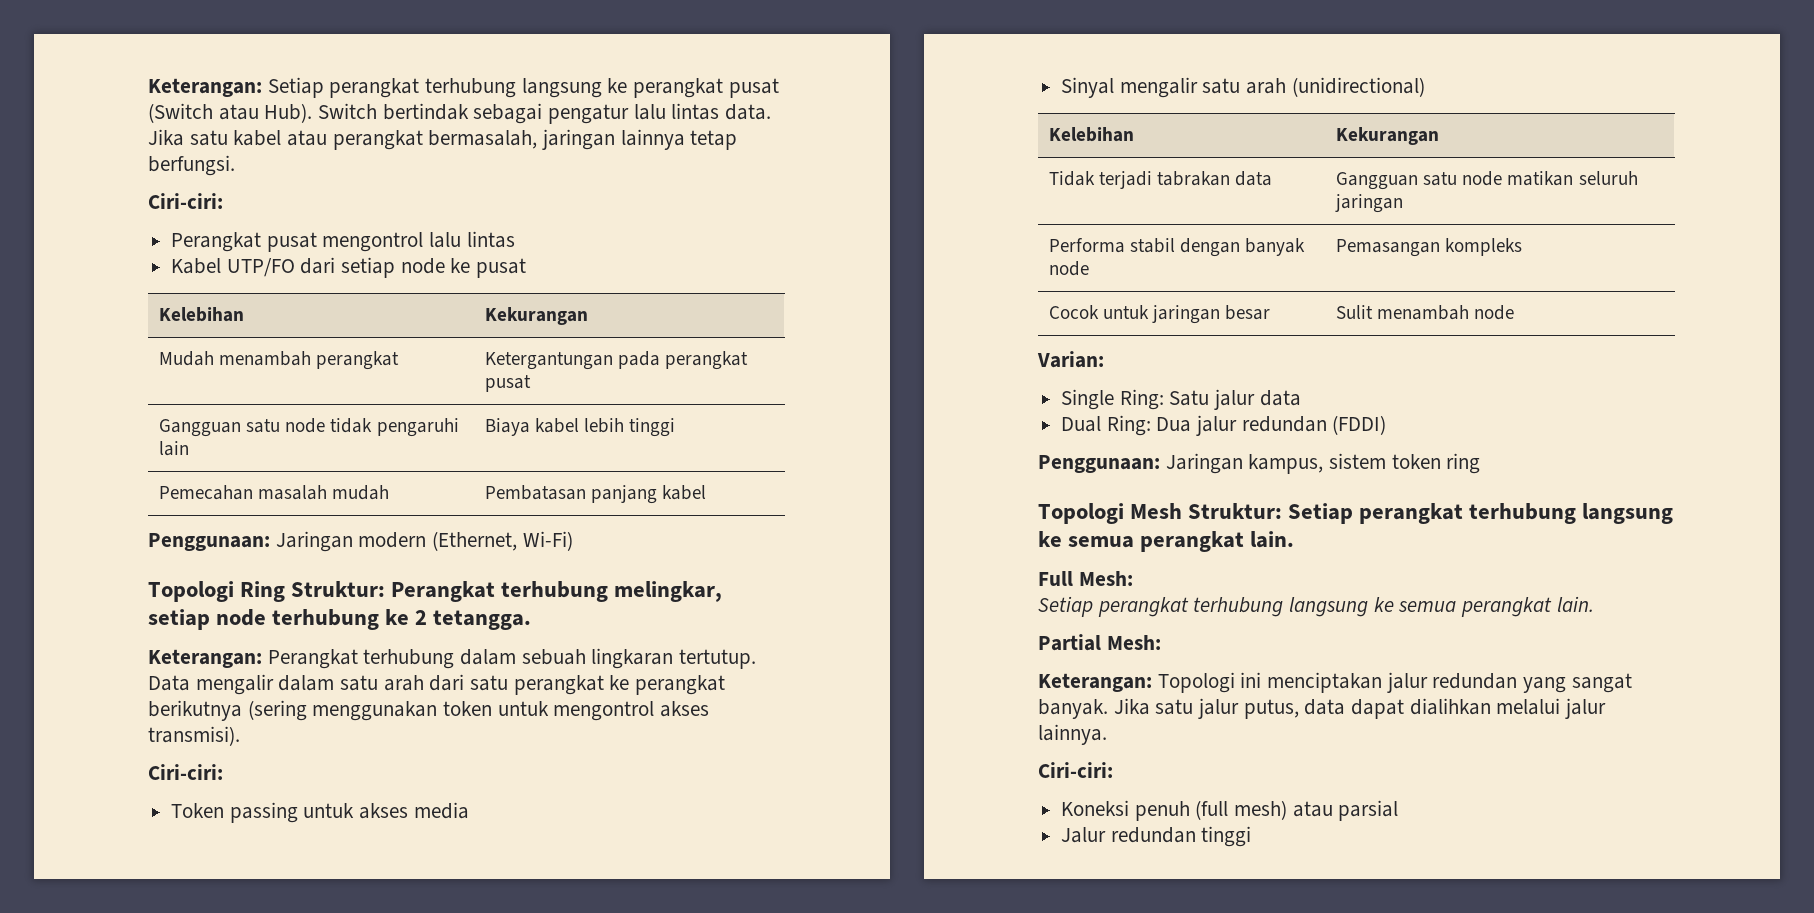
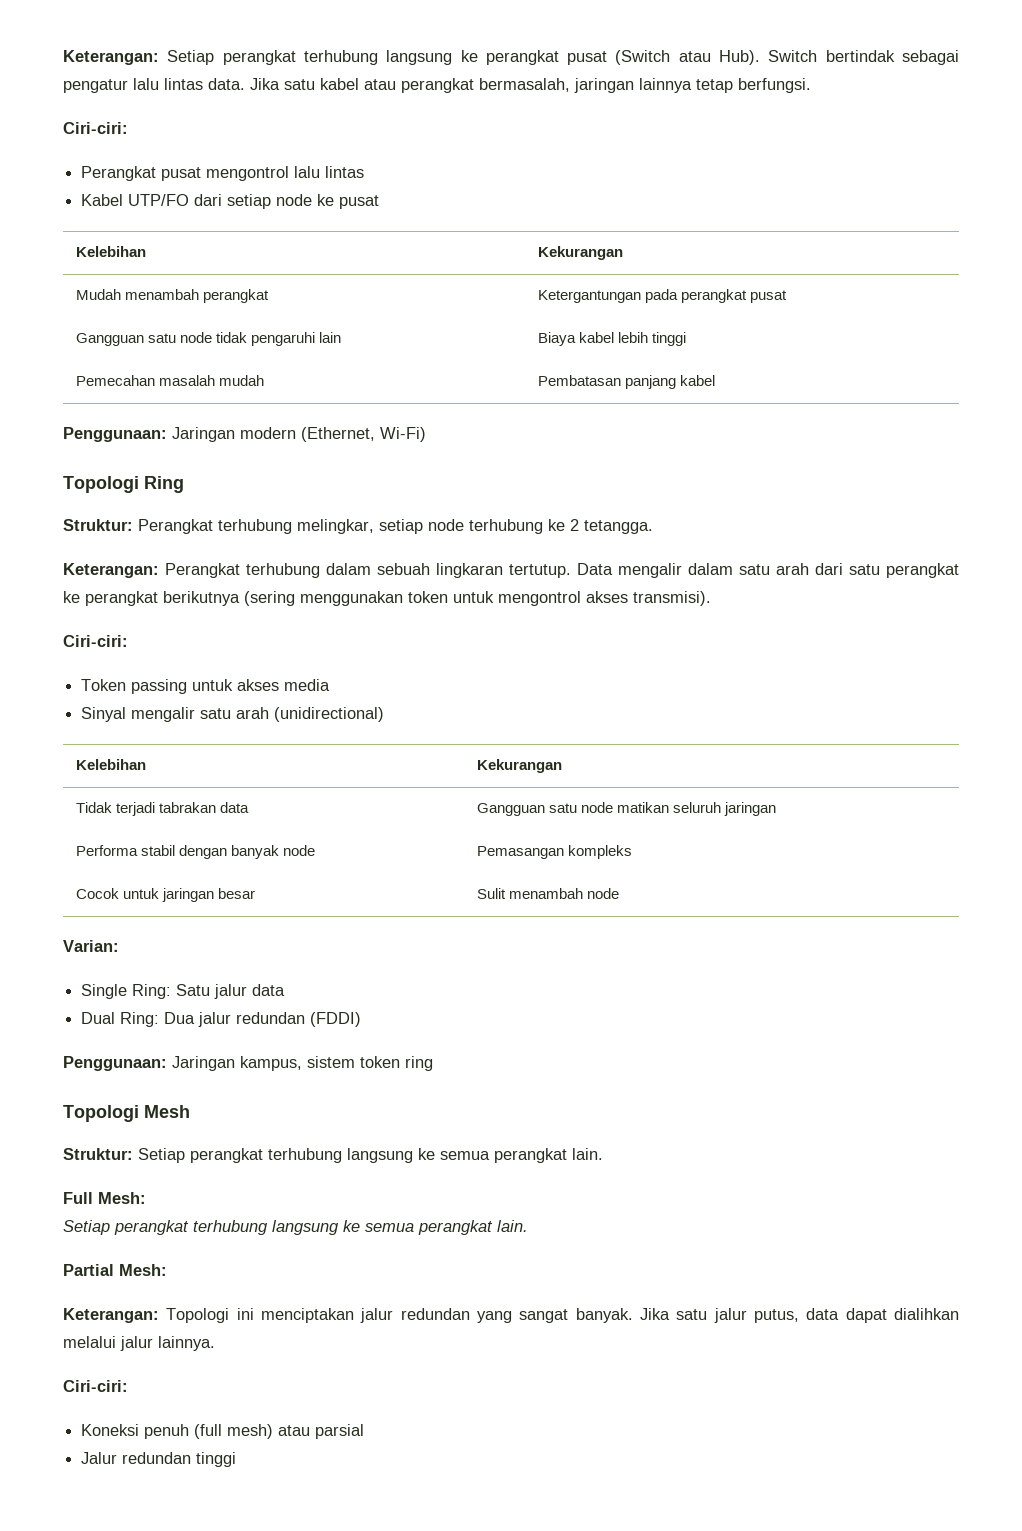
(286, 591) none -> (184, 484) //
(1183, 511) none -> (190, 1111) //

